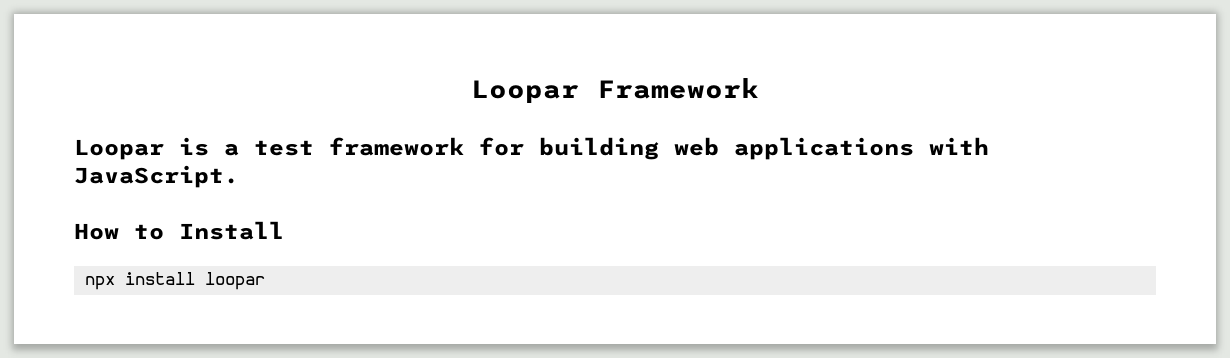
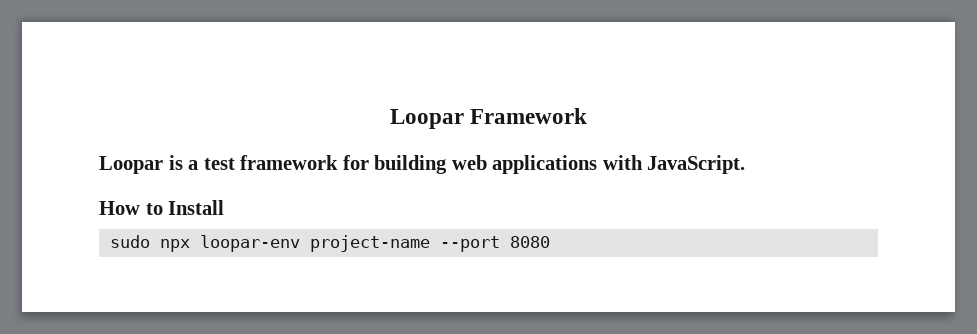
[85,272,266,290] npx install loopar -> [110,235,551,252] sudo npx loopar-env project-name --port 8080

